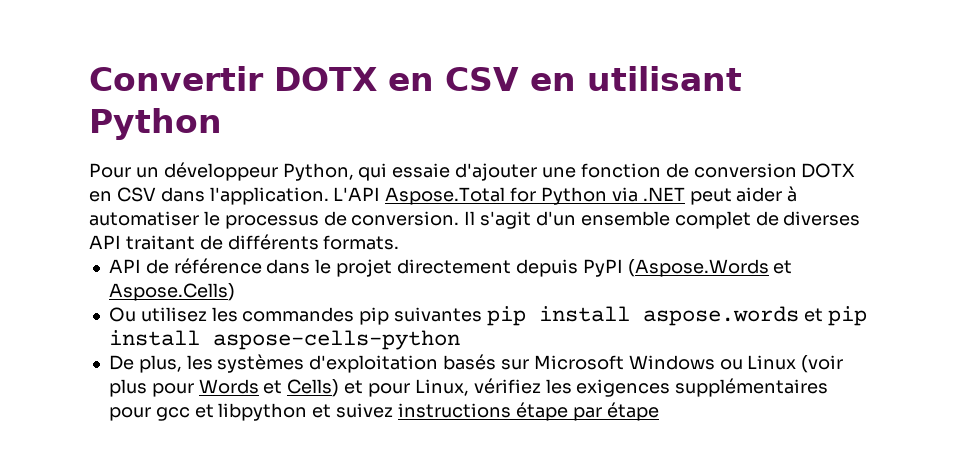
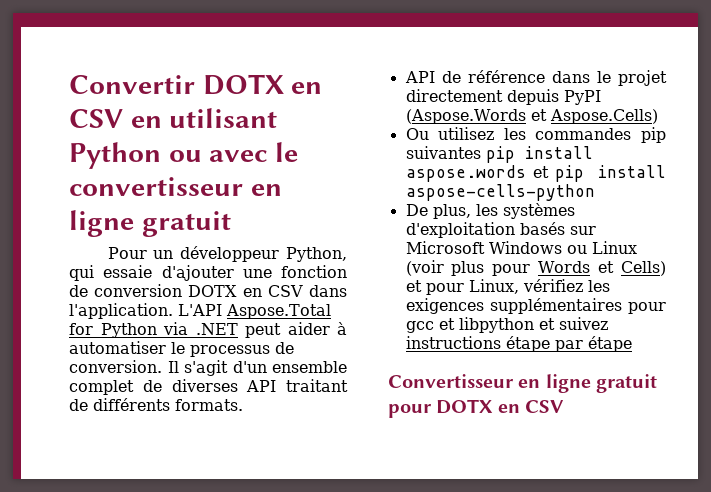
(222, 124) none -> [168,142,299,162] [69,177,282,196] [69,210,231,237] ou avec le convertisseur en ligne gratuit
(659, 411) none -> [388,374,658,393] [388,399,565,418] // Convertisseur en ligne gratuit pour DOTX en CSV

